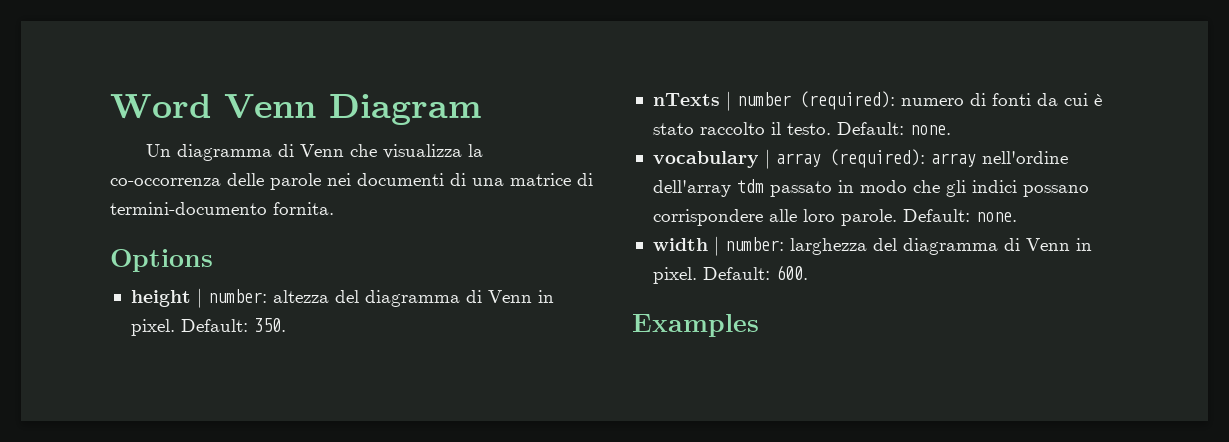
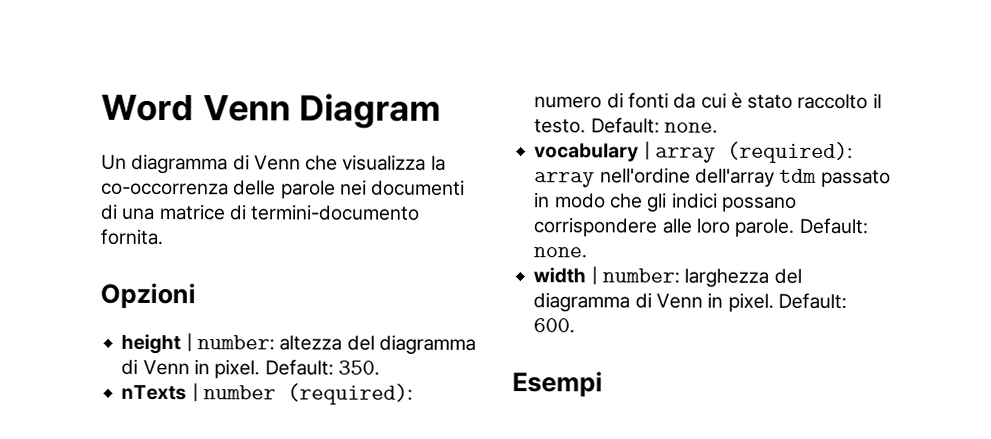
[110,249,213,272] Options -> [100,282,196,310] Opzioni
[632,314,759,337] Examples -> [512,371,603,398] Esempi

